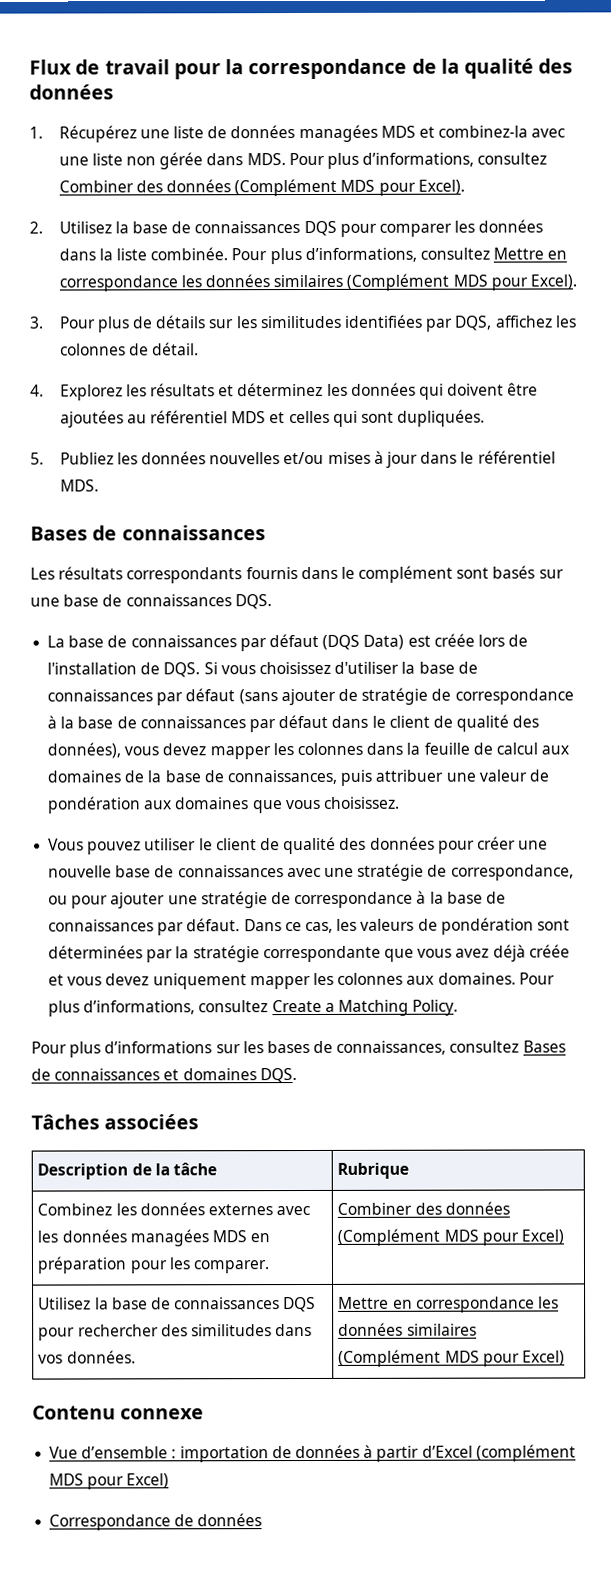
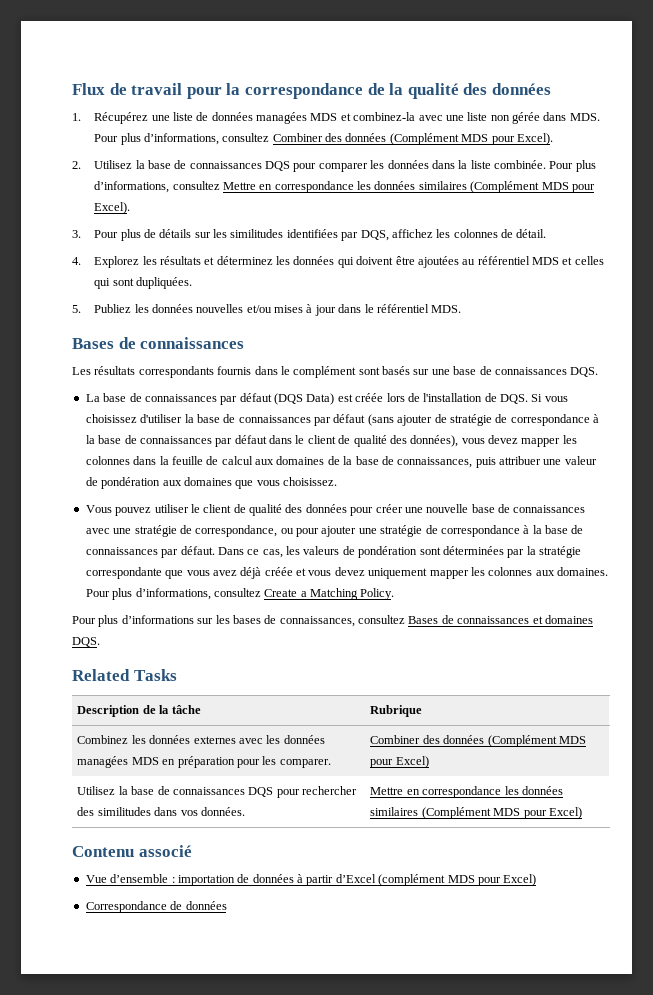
[31,1114,200,1130] Tâches associées -> [72,669,177,681] Related Tasks
[120,1408,205,1420] connexe -> [138,845,192,857] associé

